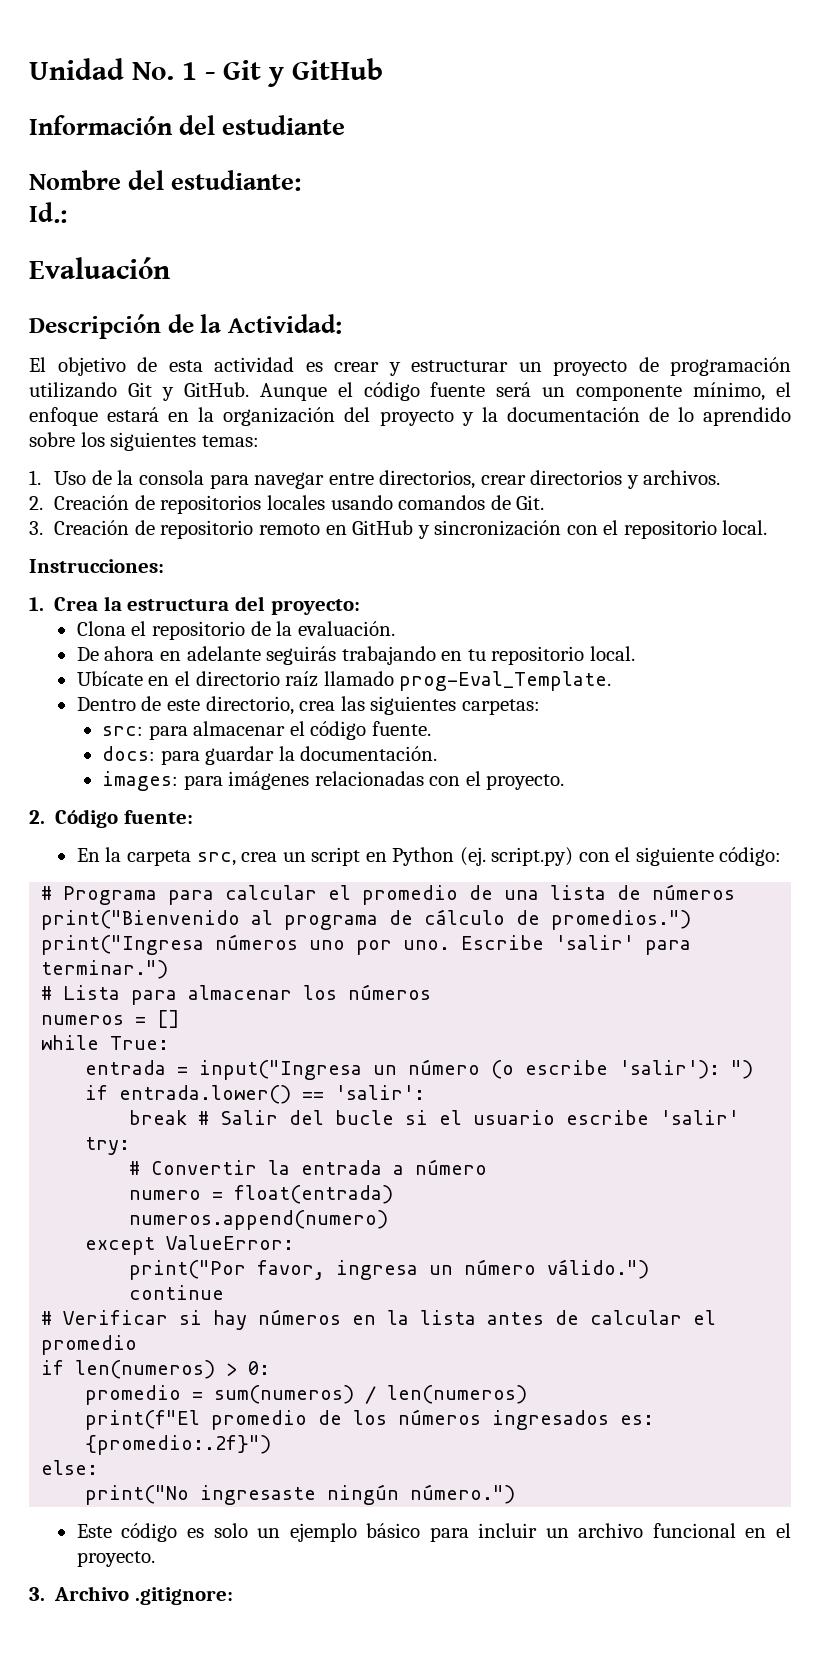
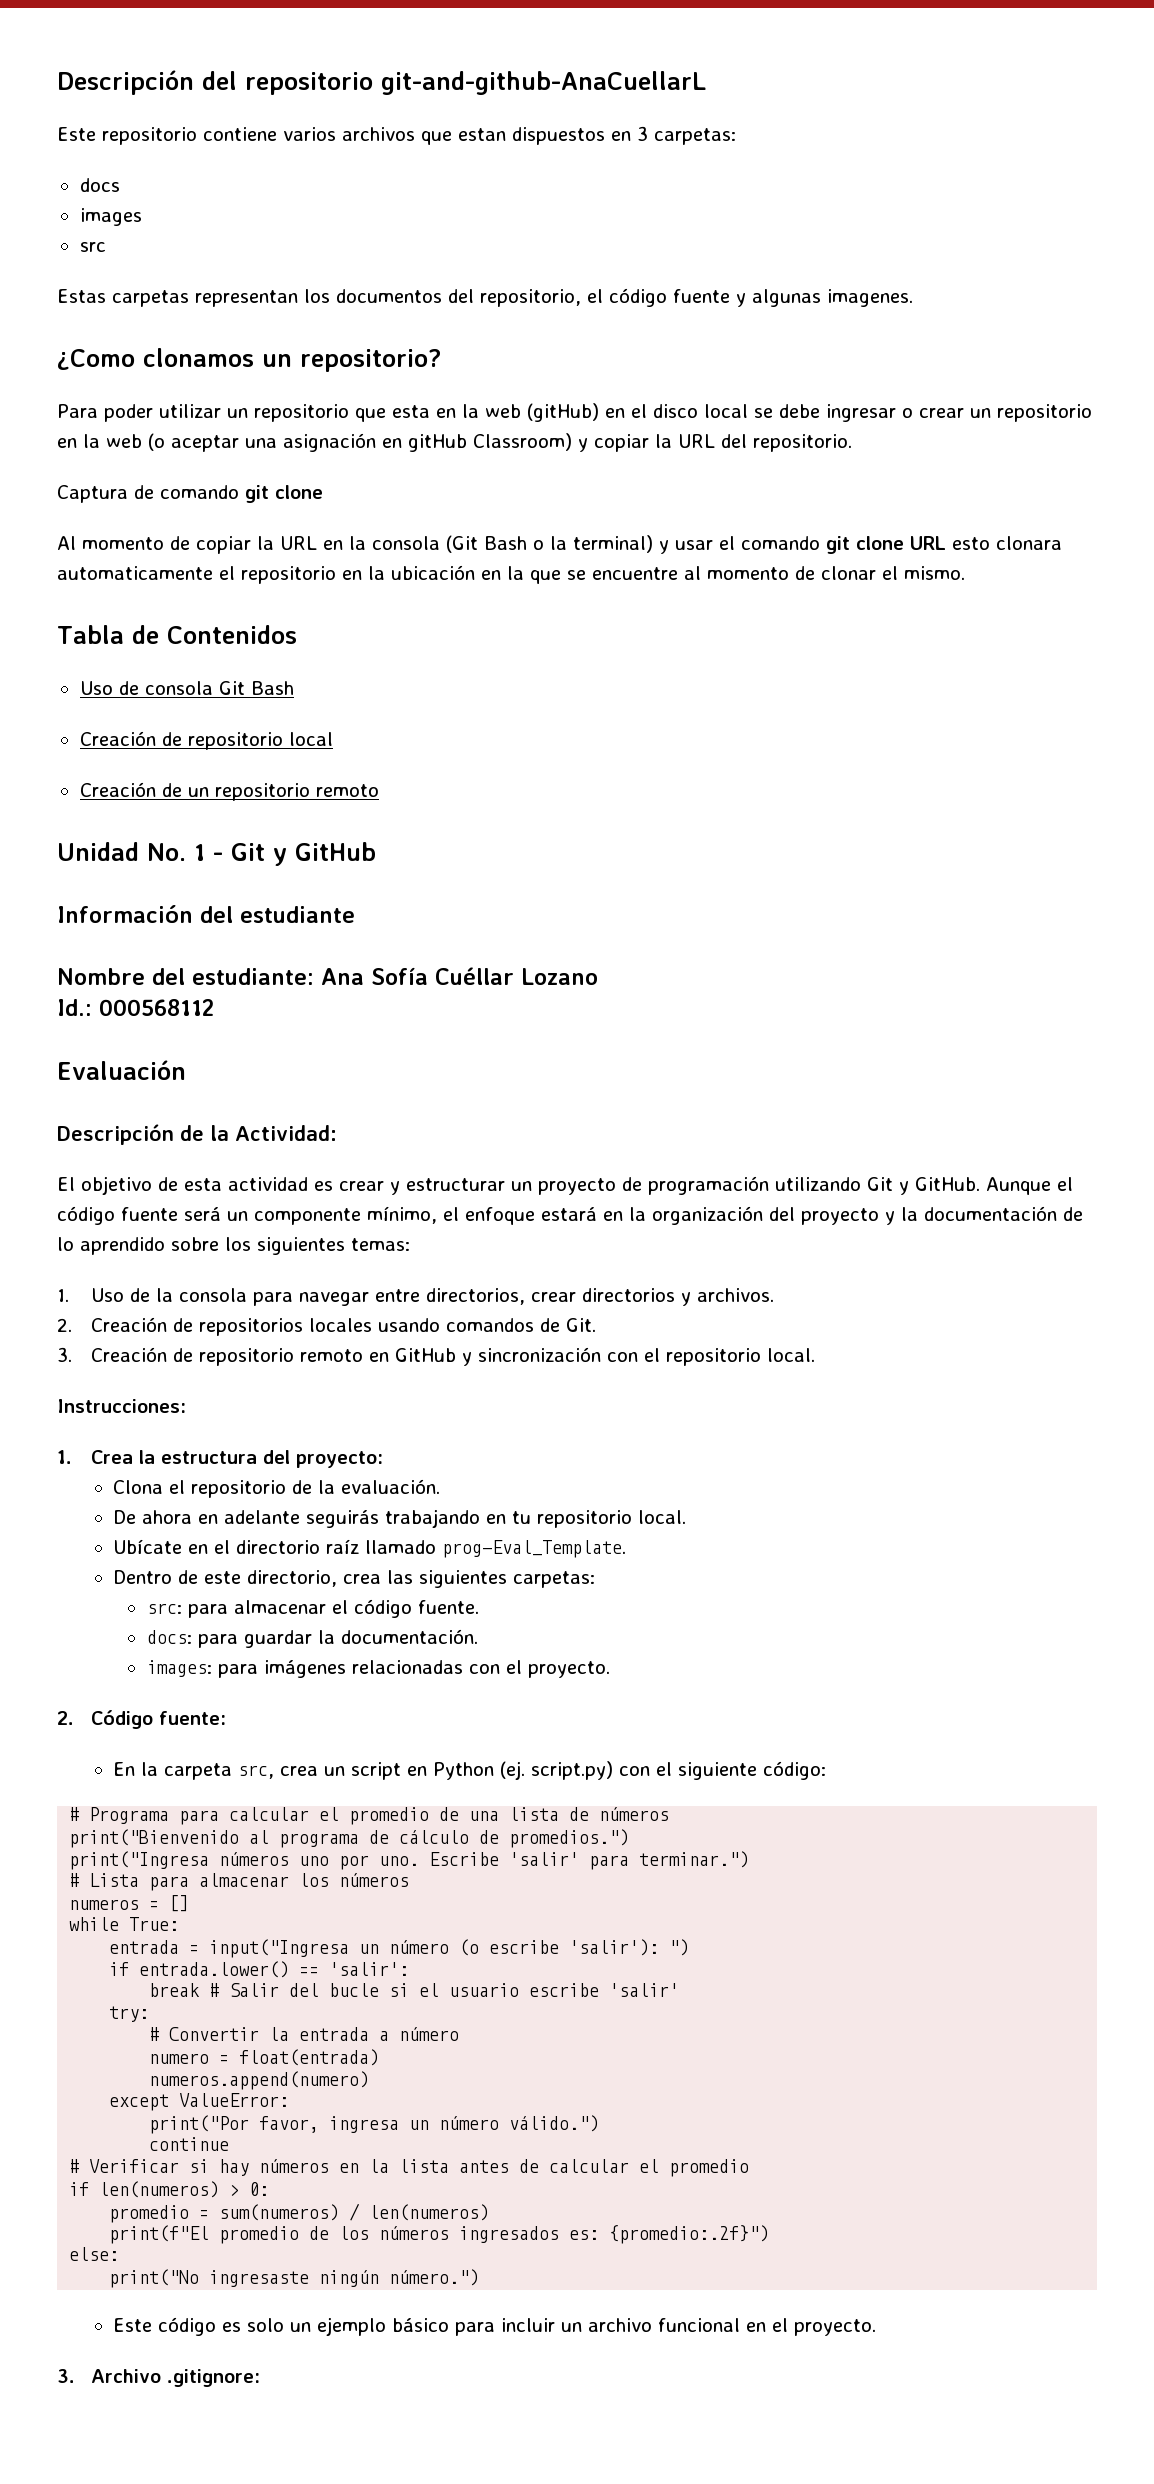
(29, 69) none -> [57,70,706,95] [57,126,736,145] [79,178,120,192] [79,208,142,226] [79,242,106,252] [57,288,913,307] [57,348,442,372] [57,403,1092,422] [57,433,852,452] [57,485,323,503] [57,535,1062,554] [57,565,965,584] [57,625,297,644] [79,681,294,695] [79,731,333,750] [79,782,379,801] Descripción del repositorio git-and-github-AnaCuellarL // Este repositorio contiene varios archivos que estan dispuestos en 3 carpetas: // docs // images // src // Estas carpetas representan los documentos del repositorio, el código fuente y algunas imagenes. // ¿Como clonamos un repositorio? // Para poder utilizar un repositorio que esta en la web (gitHub) en el disco local se debe ingresar o crear un repositorio en la web (o aceptar una asignación en gitHub Classroom) y copiar la URL del repositorio. // Captura de comando git clone // Al momento de copiar la URL en la consola (Git Bash o la terminal) y usar el comando git clone URL esto clonara automaticamente el repositorio en la ubicación en la que se encuentre al momento de clonar el mismo. // Tabla de Contenidos // Uso de consola Git Bash // Creación de repositorio local // Creación de un repositorio remoto //
(302, 180) none -> [321,967,598,985] Ana Sofía Cuéllar Lozano
(67, 212) none -> [99,999,214,1016] 000568112

